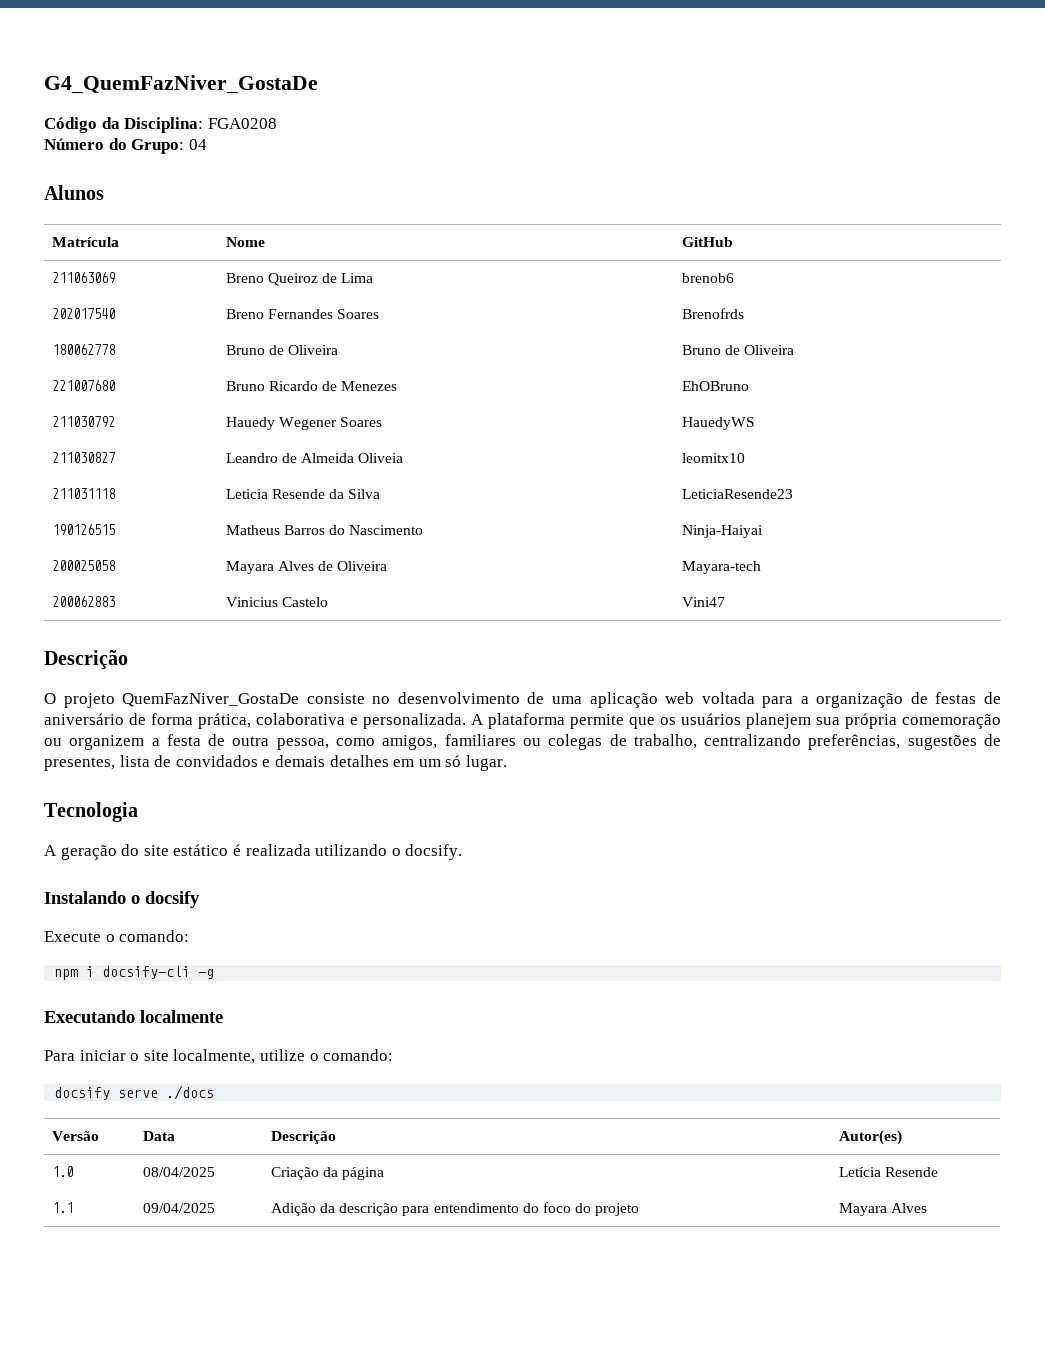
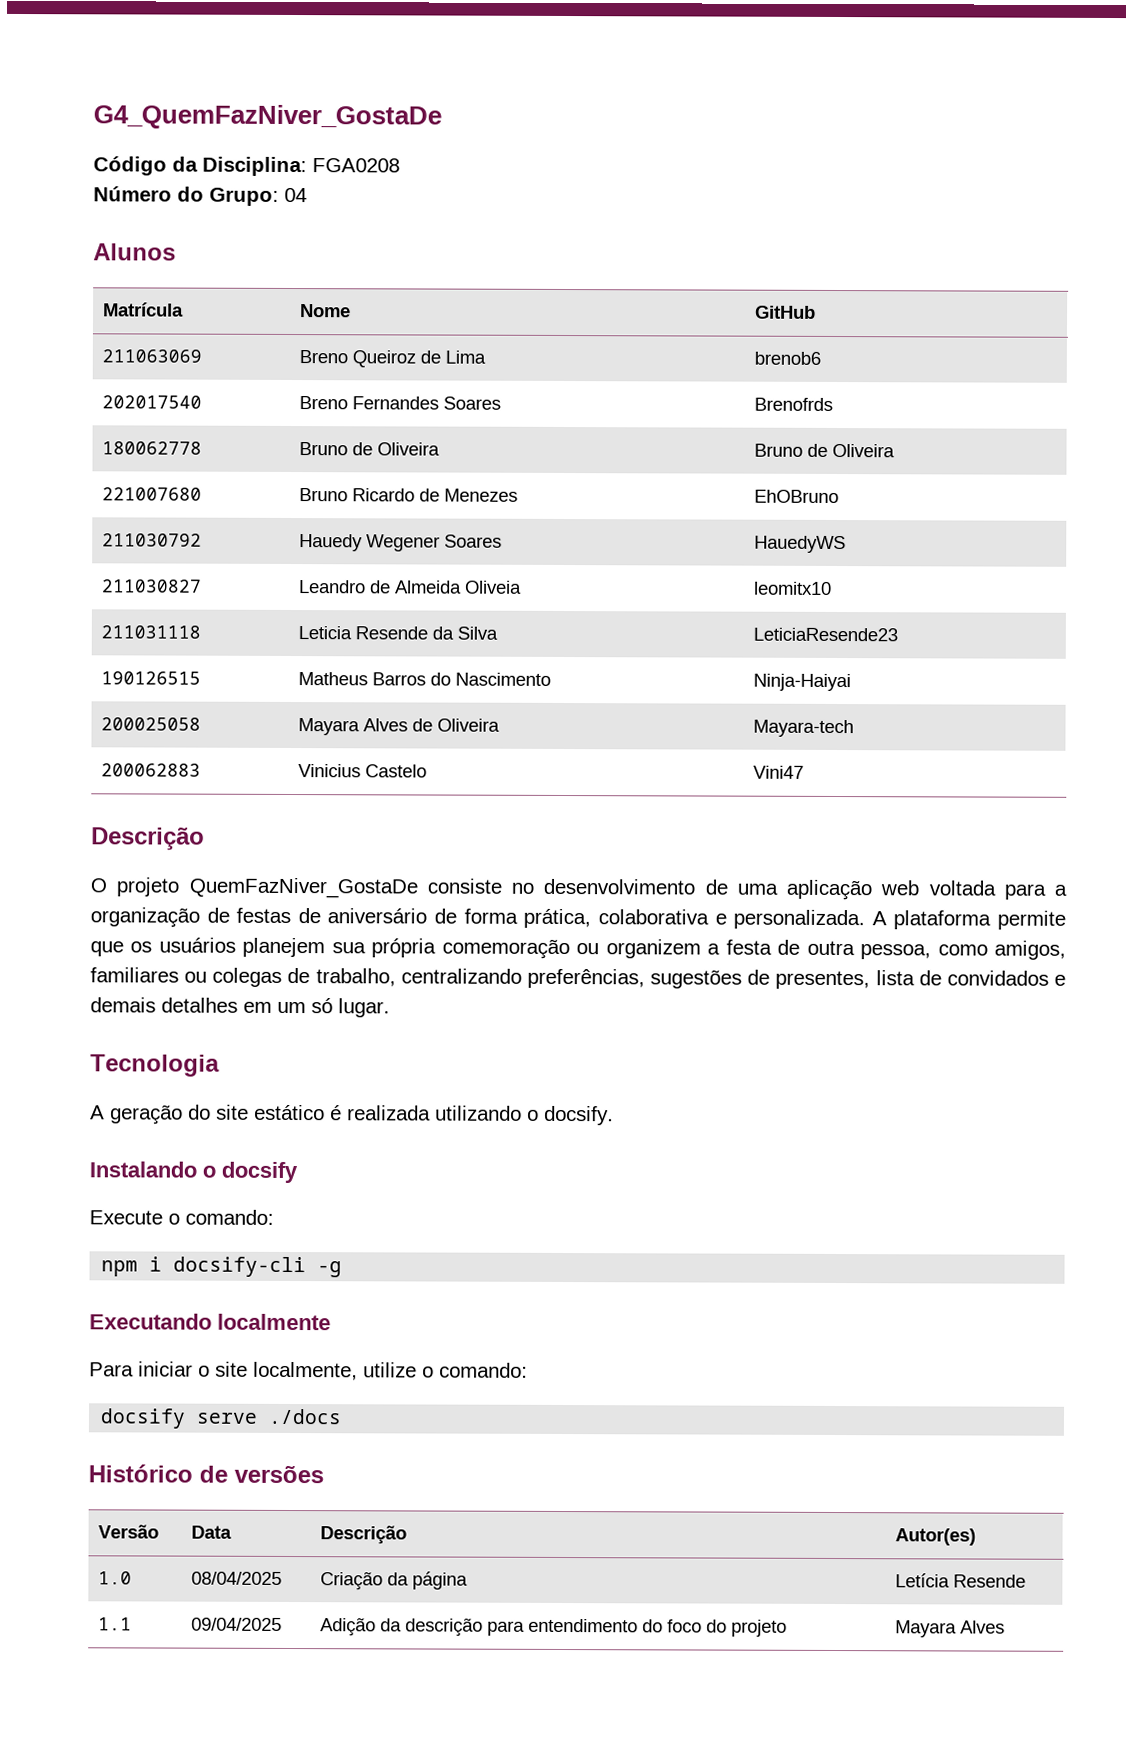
(215, 1092) none -> [88,1464,324,1484] // Histórico de versões

